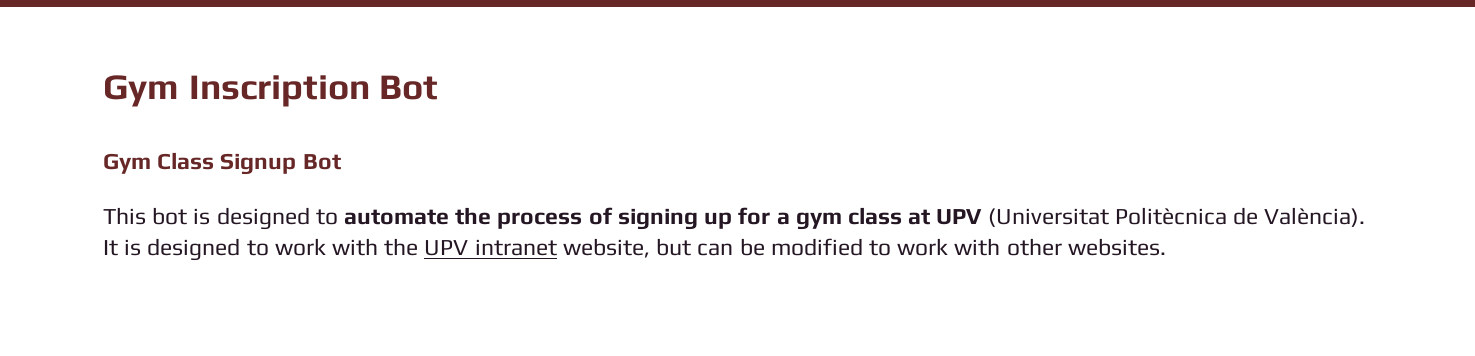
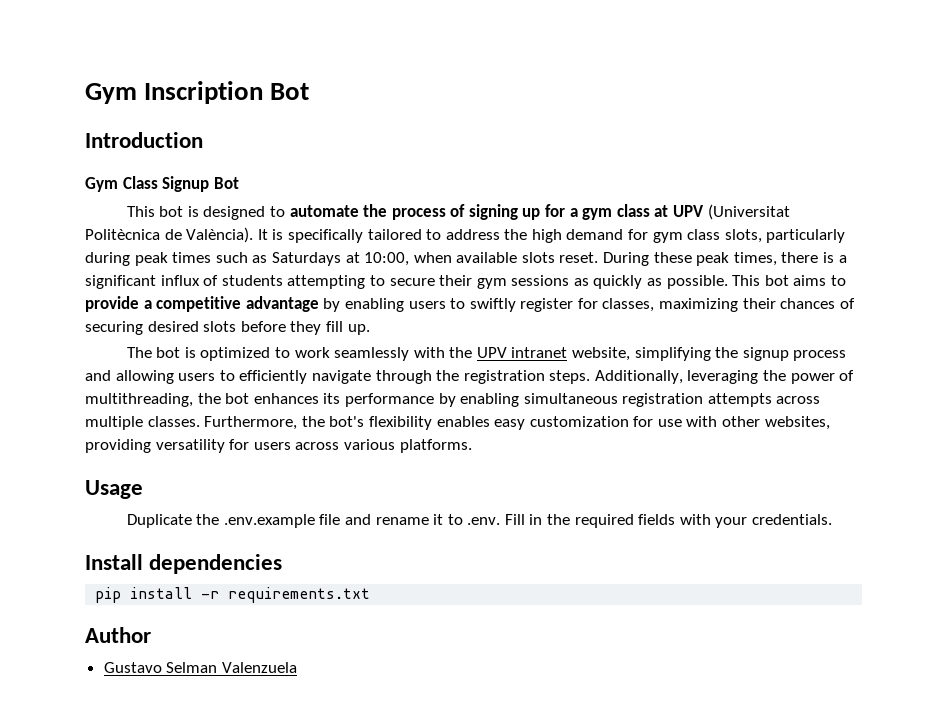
(439, 87) none -> [85,132,203,148] // Introduction
[147,238,326,261] designed to work -> [287,229,846,243] [85,252,847,266] [85,275,847,289] [85,296,855,312] [85,321,370,335] [126,347,410,361] specifically tailored to address the high demand for gym class slots, particularly during peak times such as Saturdays at 10:00, when available slots reset. During these peak times, there is a significant influx of students attempting to secure their gym sessions as quickly as possible. This bot aims to provide a competitive advantage by enabling users to swiftly register for classes, maximizing their chances of securing desired slots before they fill up. // The bot is optimized to work seamlessly
[656,238,1166,256] but can be modified to work with other websites. -> [634,347,847,361] [85,370,855,384] [85,393,821,407] [85,416,830,430] [85,439,472,453] [85,480,143,499] [126,514,833,528] [85,554,283,574] [95,587,371,603] [85,627,151,643] [103,662,297,673] simplifying the signup process and allowing users to efficiently navigate through the registration steps. Additionally, leveraging the power of multithreading, the bot enhances its performance by enabling simultaneous registration attempts across multiple classes. Furthermore, the bot's flexibility enables easy customization for use with other websites, providing versatility for users across various platforms. // Usage // Duplicate the .env.example file and rename it to .env. Fill in the required fields with your credentials. // Install dependencies // pip install -r requirements.txt // Author // Gustavo Selman Valenzuela

